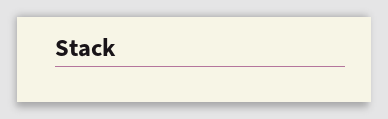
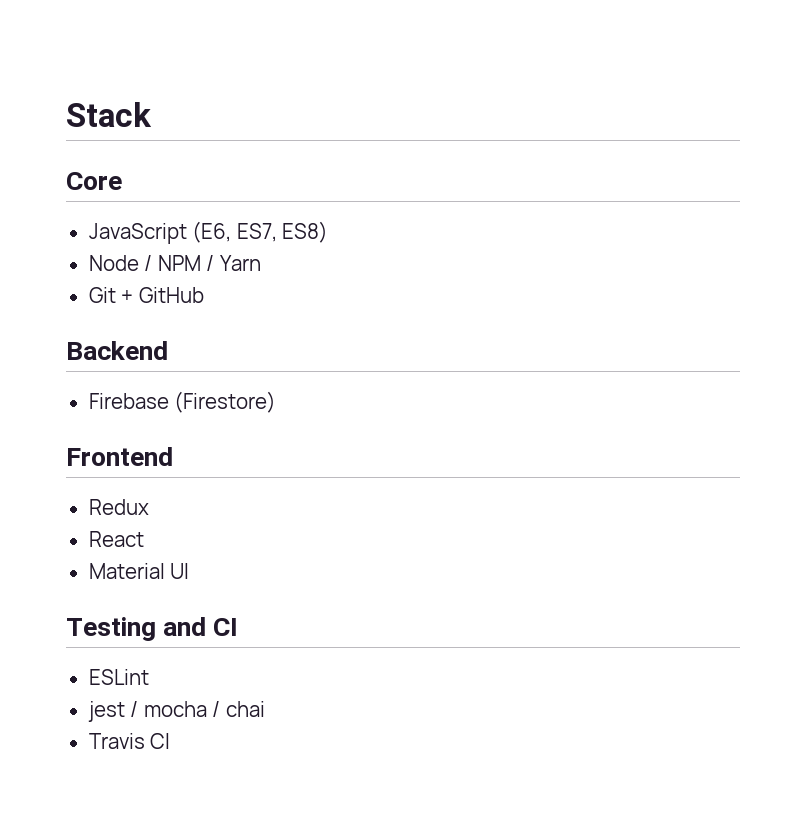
(116, 47) none -> [66,172,122,190] [88,221,329,244] [88,255,261,271] [88,287,204,303] [66,341,168,360] [88,391,277,413] [66,447,173,466] [88,499,149,515] [88,531,144,547] [88,563,190,579] [66,617,239,641] [88,669,149,685] [87,701,265,722] [88,733,171,749] // Core // JavaScript (E6, ES7, ES8) // Node / NPM / Yarn // Git + GitHub // Backend // Firebase (Firestore) // Frontend // Redux // React // Material UI // Testing and CI // ESLint // jest / mocha / chai // Travis CI

